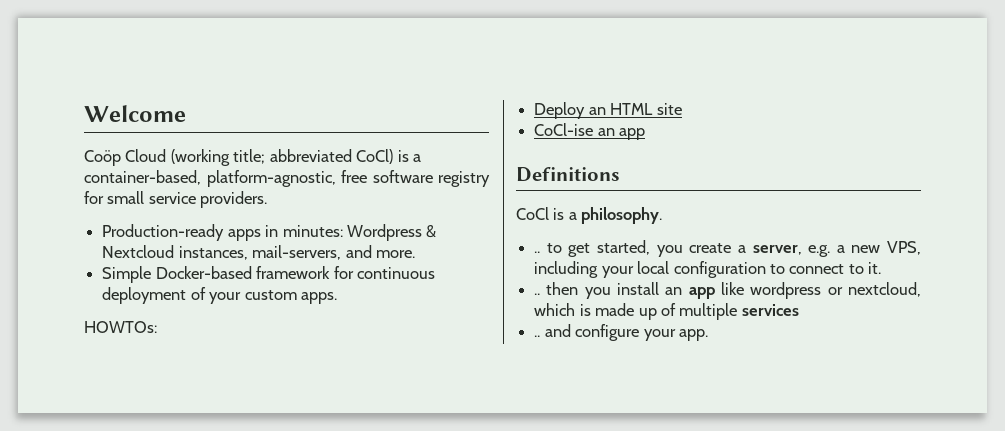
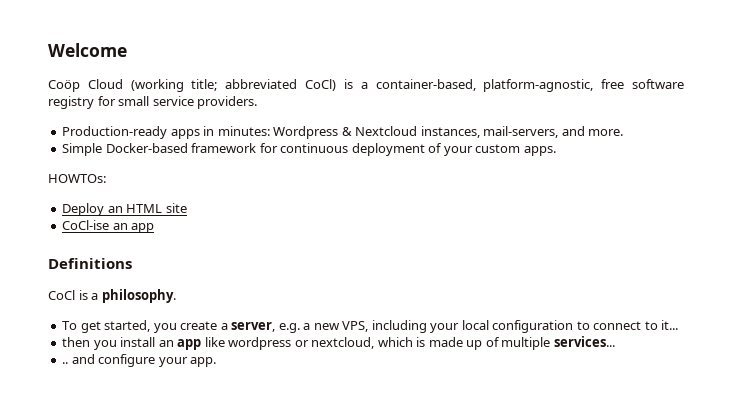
[534,243,562,253] .. to -> [62,321,78,330] To
[868,262,882,274] [534,293,541,295] it. // .. -> [661,320,679,330] it... //
[741,304,799,316] services -> [553,336,615,347] services...

